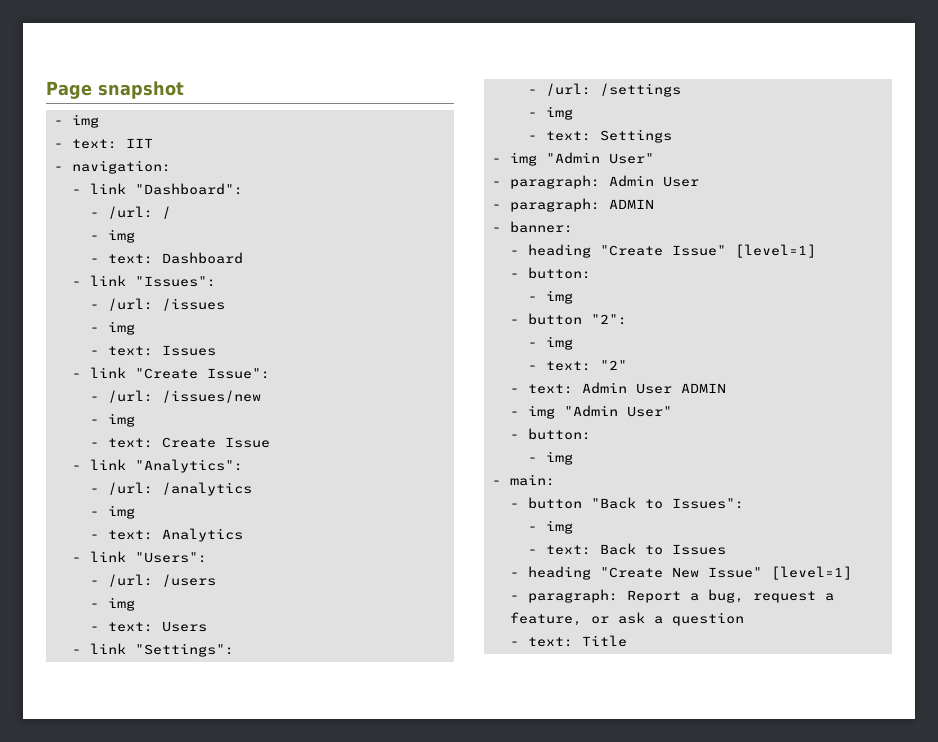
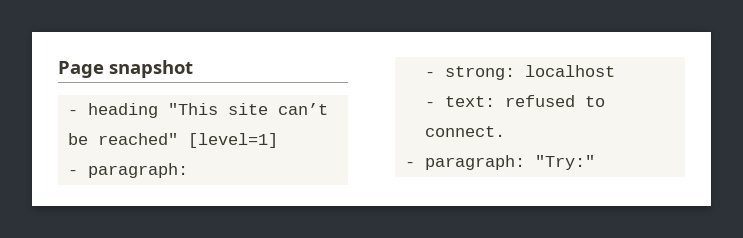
[71,114,99,128] [53,138,153,149] [53,160,171,174] [71,183,243,195] [89,206,171,219] [89,229,135,243] [89,252,243,264] [71,275,216,287] [89,298,225,311] [89,321,135,335] [89,345,216,356] [71,367,270,379] [89,390,261,403] [89,413,135,427] [89,437,270,448] [71,459,243,473] [89,482,252,496] [89,505,135,519] [89,528,243,542] [71,551,207,563] [89,574,216,587] [89,597,135,611] [89,621,207,632] [71,643,234,657] [527,83,681,97] [527,106,573,120] [527,129,672,143] [491,152,654,166] [491,175,699,189] [491,198,654,212] [491,221,573,233] [509,244,816,258] [509,267,591,279] [527,290,573,304] [509,313,627,325] [527,336,573,350] [527,360,627,371] [509,382,726,394] [509,405,672,419] [509,428,591,440] [527,451,573,465] [491,474,555,486] [509,497,744,509] [527,520,573,534] [527,543,726,555] [509,566,852,580] [509,589,834,603] [509,612,744,626] [509,635,627,647] img // - text: IIT // - navigation: // - link "Dashboard": // - /url: / // - img // - text: Dashboard // - link "Issues": // - /url: /issues // - img // - text: Issues // - link "Create Issue": // - /url: /issues/new // - img // - text: Create Issue // - link "Analytics": // - /url: /analytics // - img // - text: Analytics // - link "Users": // - /url: /users // - img // - text: Users // - link "Settings": // - /url: /settings // - img // - text: Settings // - img "Admin User" // - paragraph: Admin User // - paragraph: ADMIN // - banner: // - heading "Create Issue" [level=1] // - button: // - img // - button "2": // - img // - text: "2" // - text: Admin User ADMIN // - img "Admin User" // - button: // - img // - main: // - button "Back to Issues": // - img // - text: Back to Issues // - heading "Create New Issue" [level=1] // - paragraph: Report a bug, request a feature, or ask a question // - text: Title -> [87,103,328,118] [67,133,278,148] [67,163,188,178] [424,65,615,80] [424,95,605,107] [424,126,505,137] [404,155,595,170] heading "This site can’t be reached" [level=1] // - paragraph: // - strong: localhost // - text: refused to connect. // - paragraph: "Try:"

